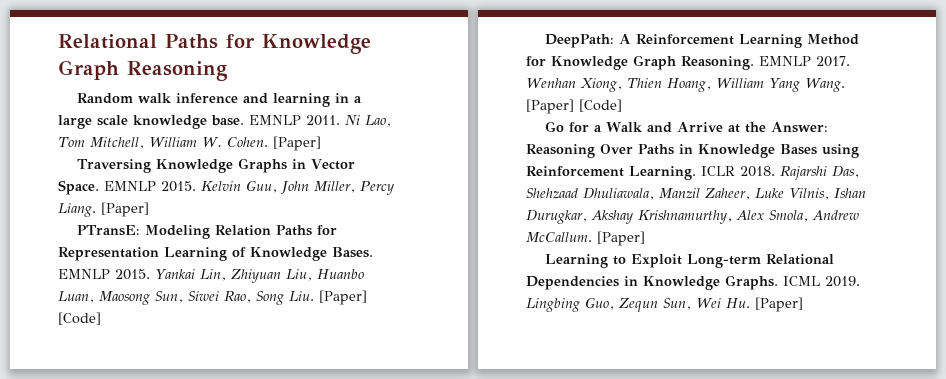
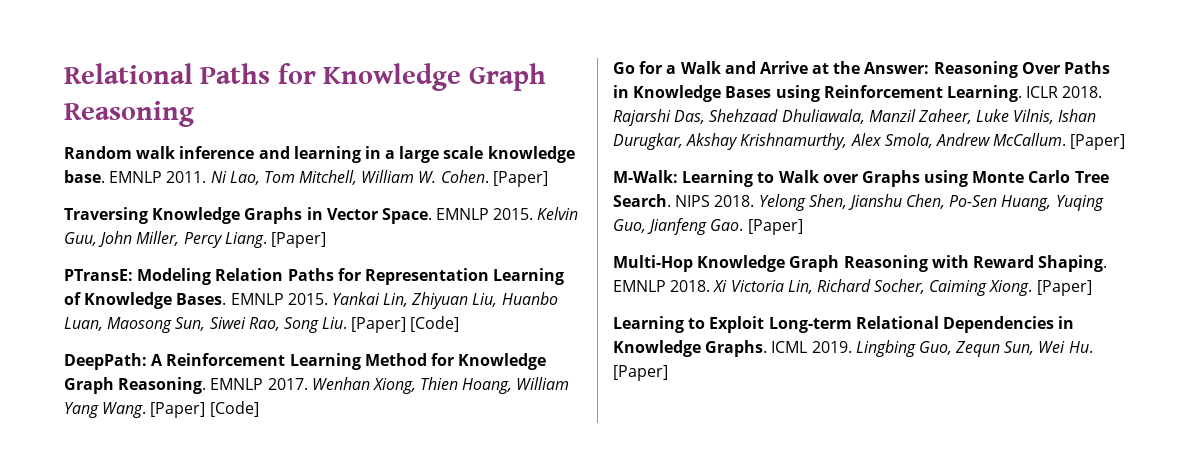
(645, 238) none -> [613,170,1109,187] [613,194,1104,211] [613,218,803,235] [613,255,1108,272] [613,279,1092,296] // M-Walk: Learning to Walk over Graphs using Monte Carlo Tree Search. NIPS 2018. Yelong Shen, Jianshu Chen, Po-Sen Huang, Yuqing Guo, Jianfeng Gao. [Paper] // Multi-Hop Knowledge Graph Reasoning with Reward Shaping. EMNLP 2018. Xi Victoria Lin, Richard Socher, Caiming Xiong. [Paper]

